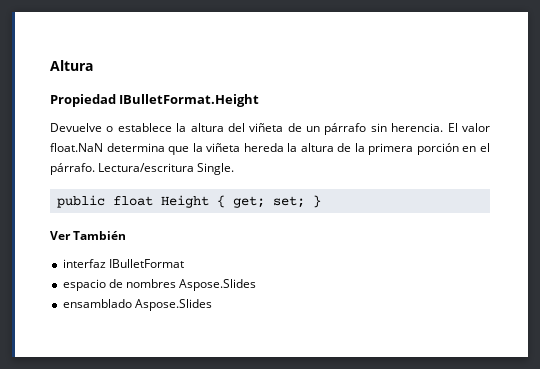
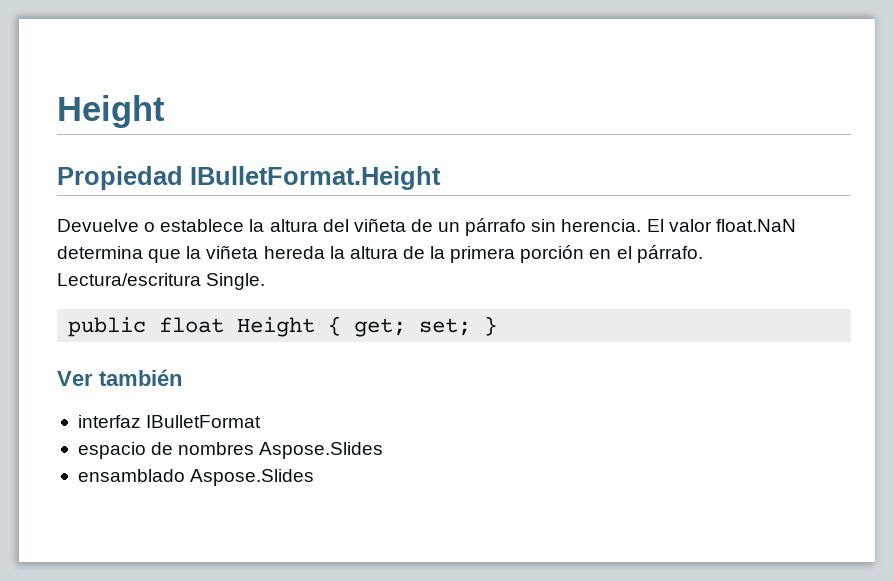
[50,60,93,71] Altura -> [57,95,165,128] Height
[73,231,127,240] También -> [99,369,182,386] también

